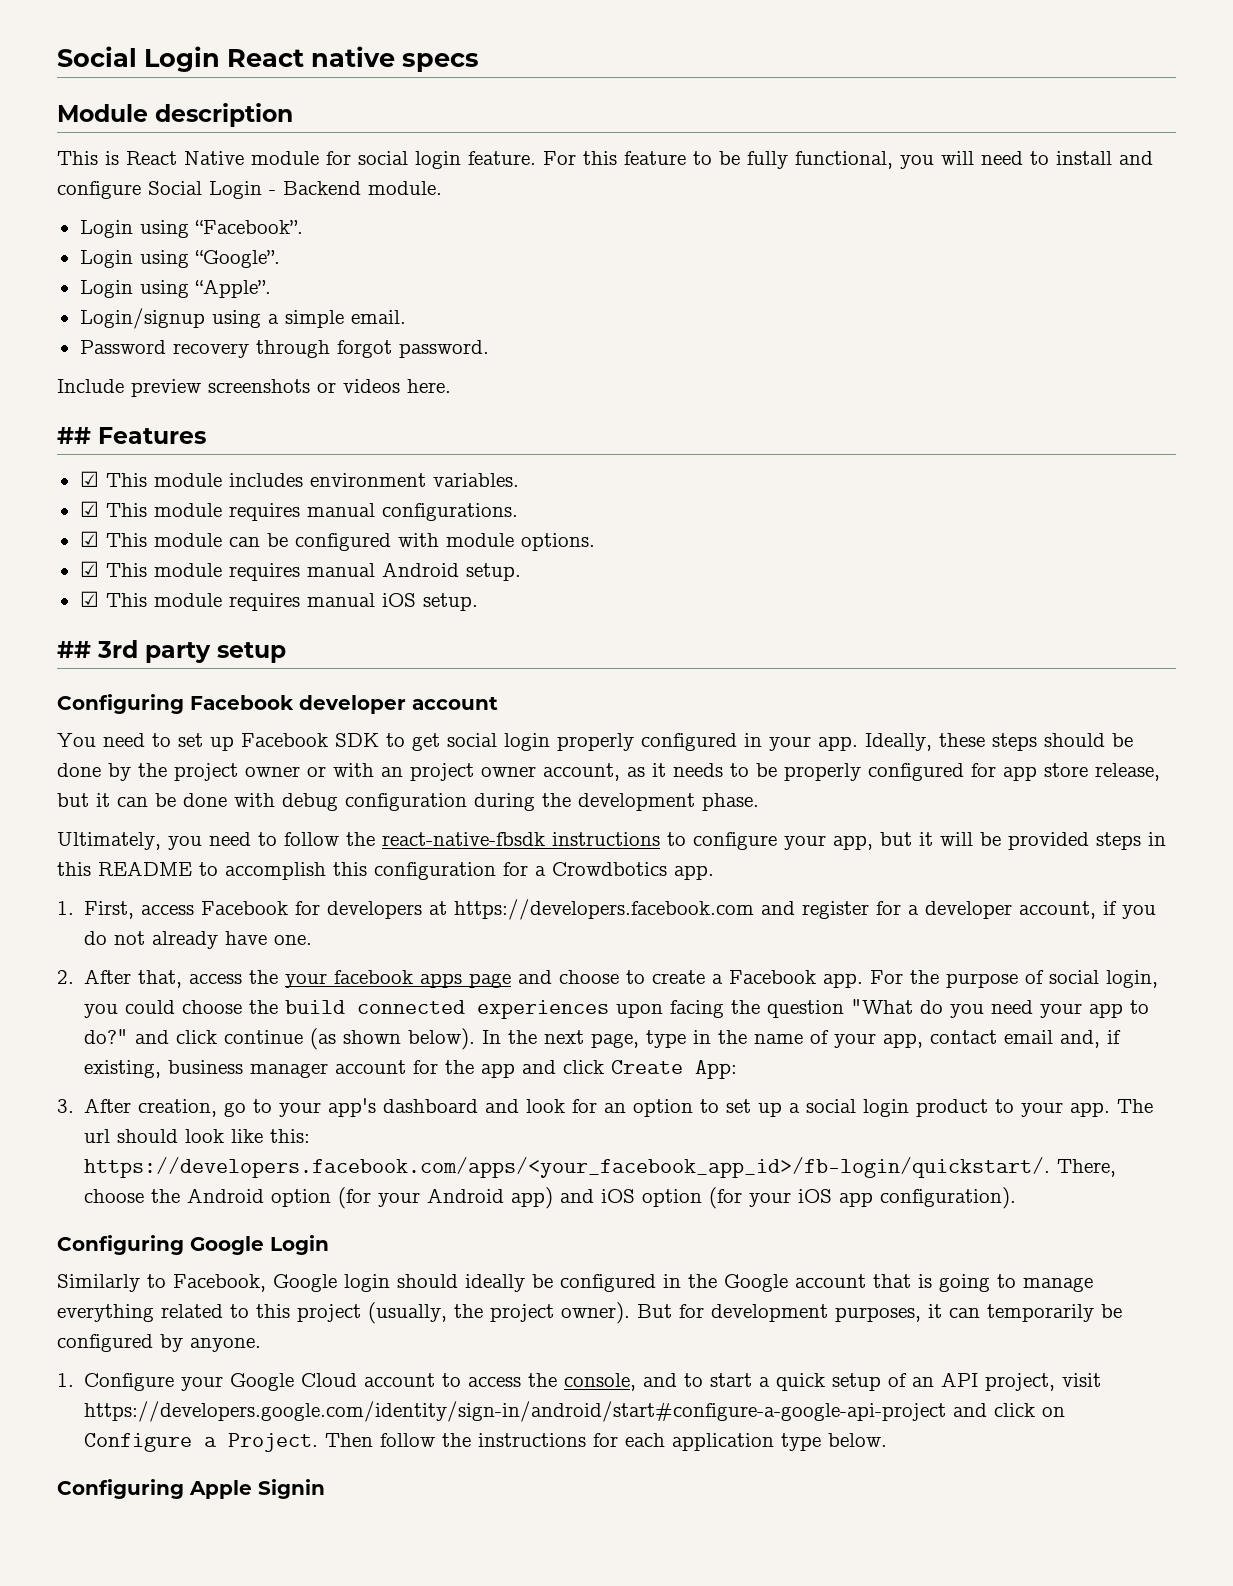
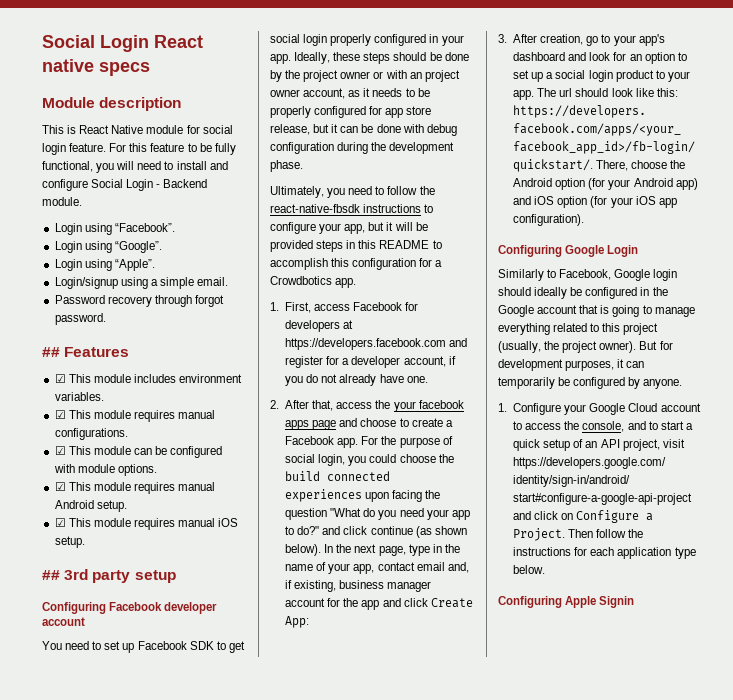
[57,379,451,397] // Include preview screenshots or videos here. -> (106, 319) none

